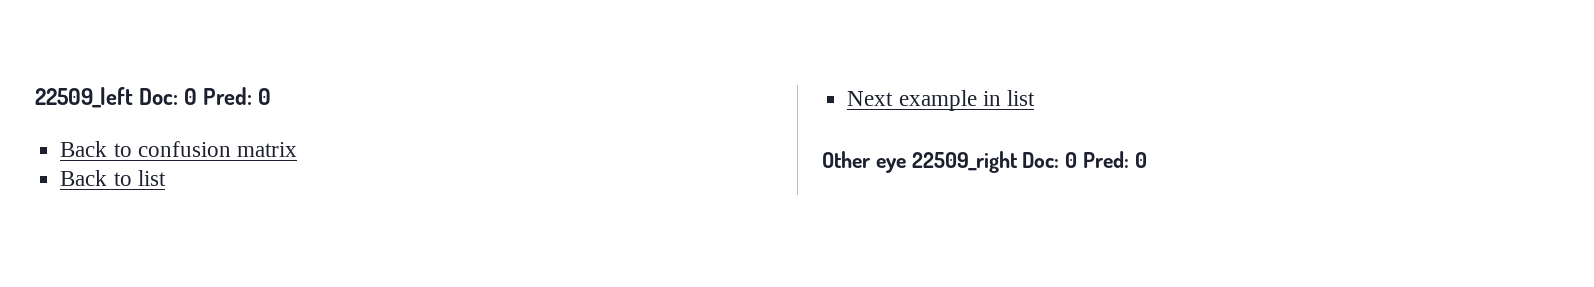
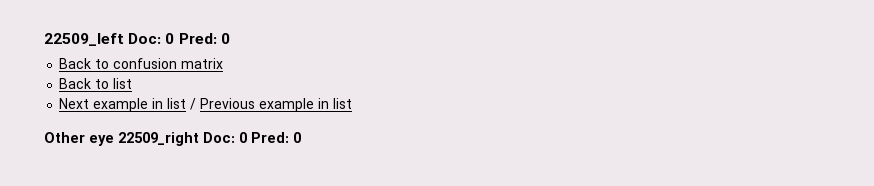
(1035, 98) none -> [190,98,353,112] / Previous example in list

